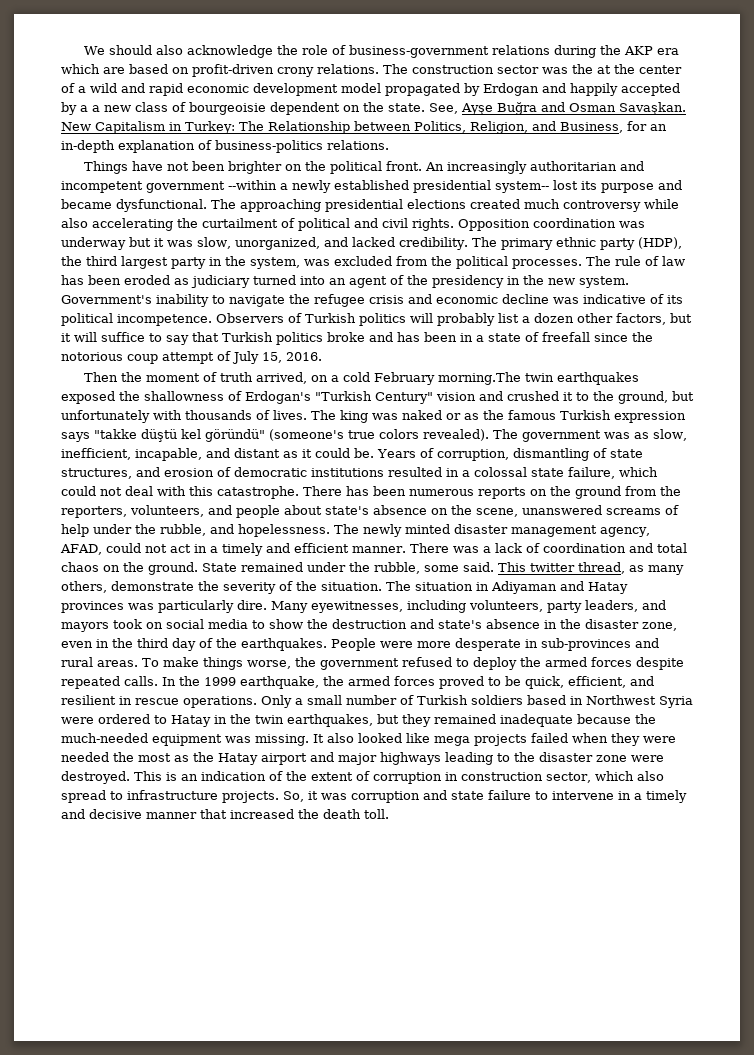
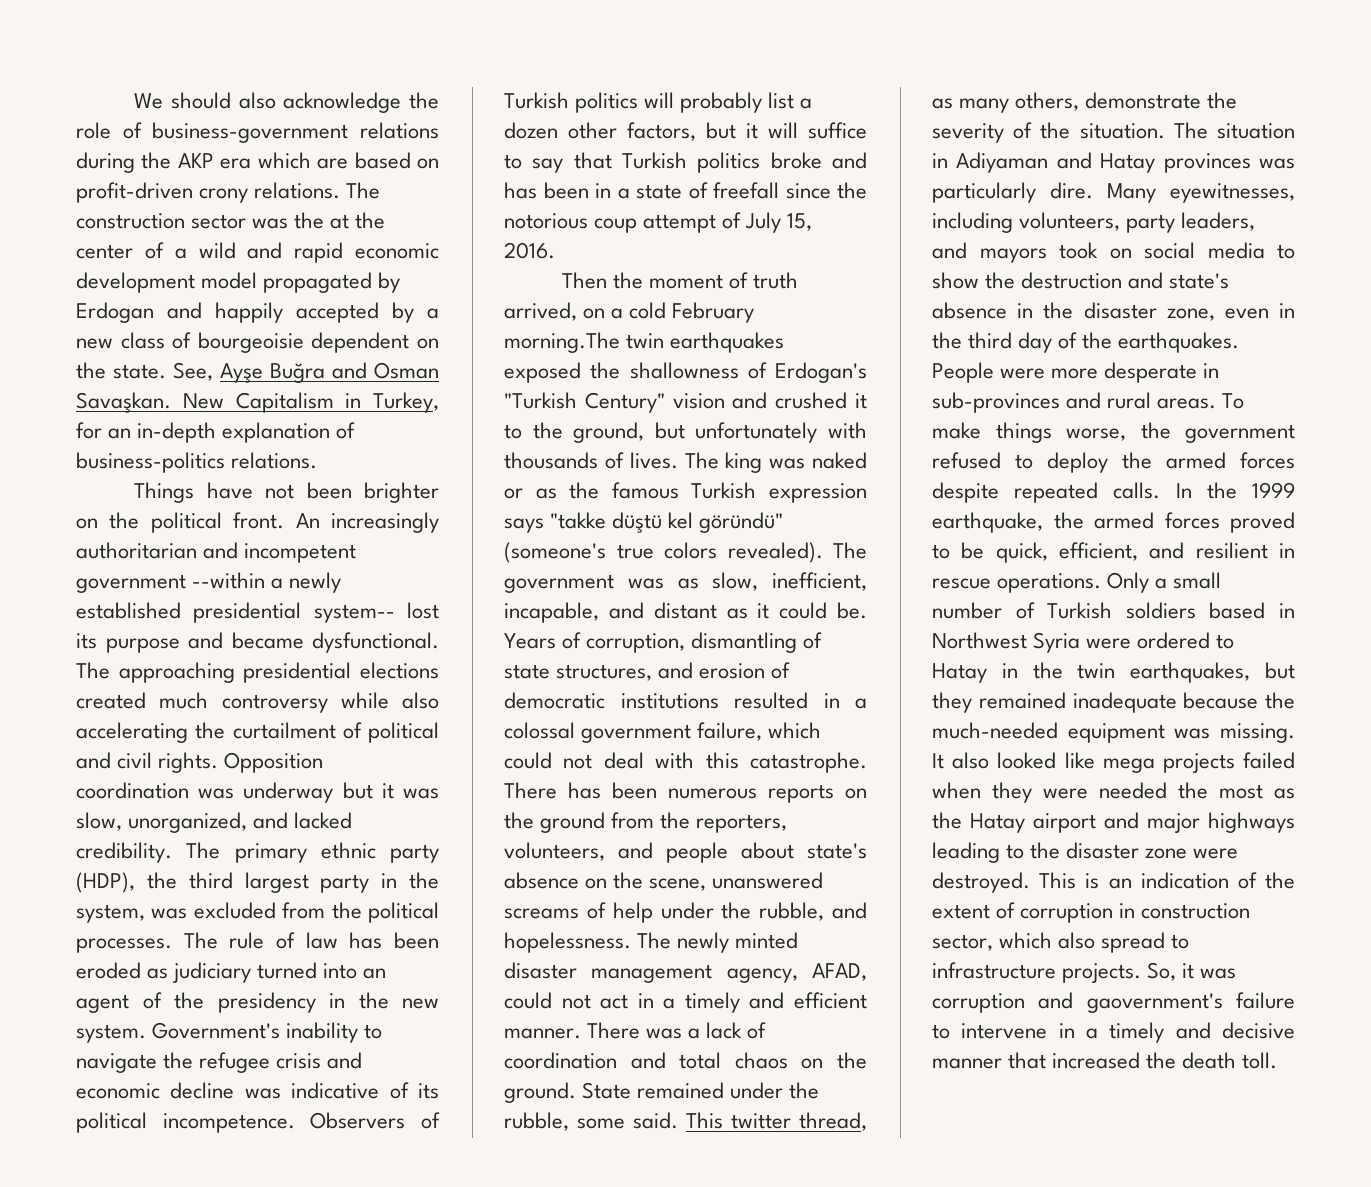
[92,105,100,112] a -> (439, 313) none
[185,121,623,134] Turkey: The Relationship between Politics, Religion, and Business, -> [373,392,439,413] Turkey,
[531,468,564,477] state -> [581,724,692,743] government
[451,791,484,800] state -> [1086,993,1223,1013] gaovernment's

